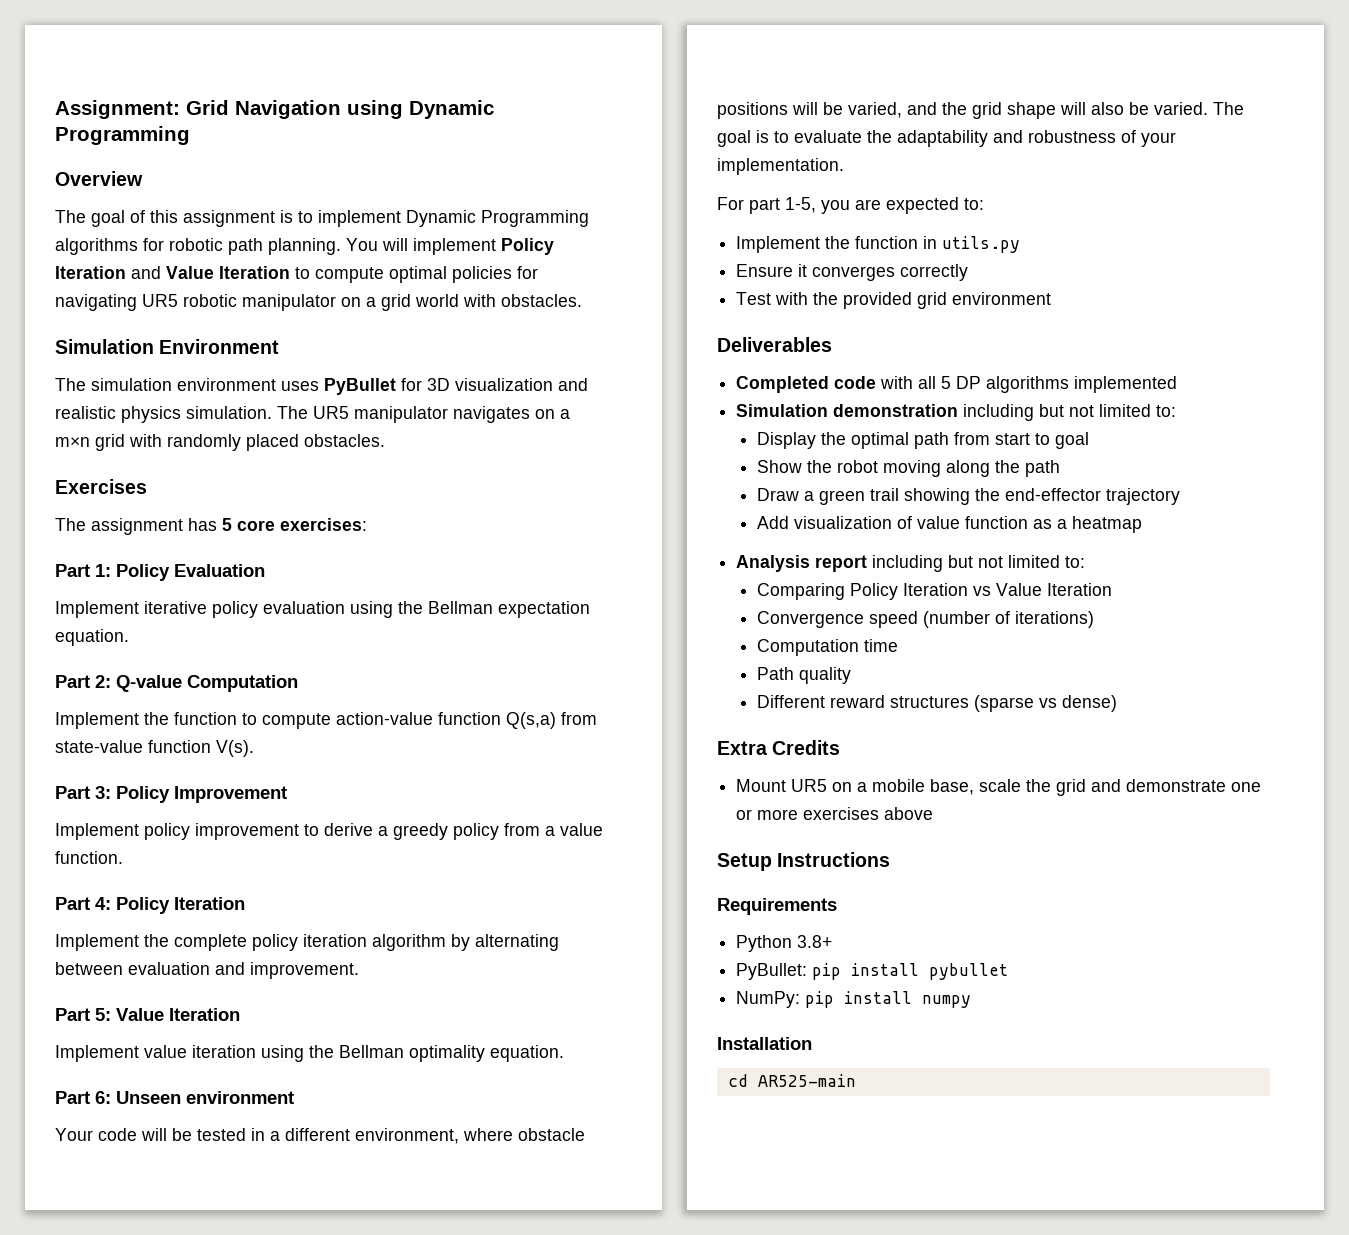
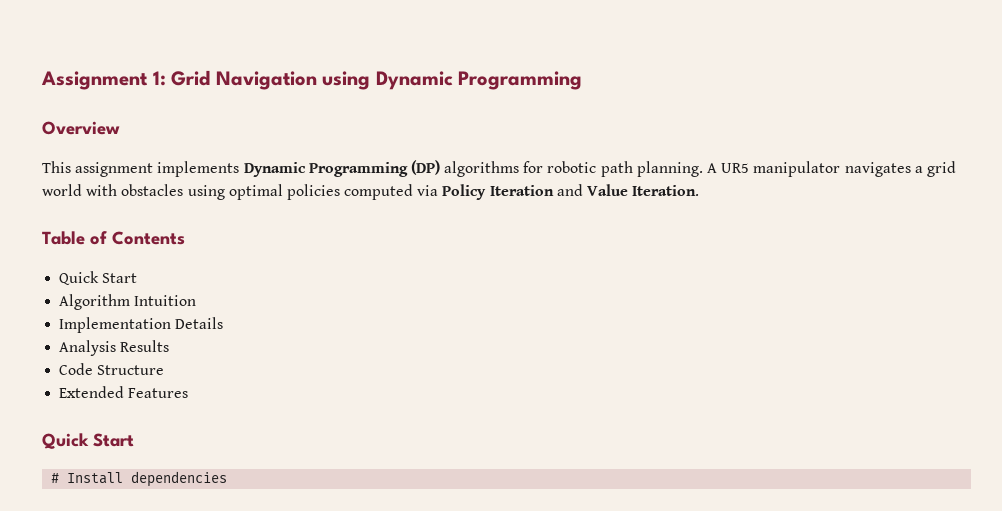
[55,100,180,119] Assignment: -> [41,71,166,90] Assignment 1:
[55,210,589,227] The goal of this assignment is to implement Dynamic Programming -> [42,160,440,177] This assignment implements Dynamic Programming (DP)
[346,238,554,255] [55,266,538,283] [55,294,582,311] [55,339,280,354] [55,378,588,395] [55,406,570,423] [55,434,385,451] [55,479,147,494] [55,518,367,535] [55,564,265,581] [55,601,590,618] [55,629,129,646] [55,675,298,692] [55,712,597,729] [55,740,254,757] [55,786,287,803] [55,823,603,840] [55,851,123,864] [55,897,245,914] [55,934,559,951] [55,962,359,979] [55,1008,240,1021] [55,1045,564,1062] [55,1091,294,1104] [55,1128,585,1144] [717,102,1244,119] [717,130,1176,147] [717,158,844,175] [717,197,984,214] [736,236,1021,253] [736,264,969,281] [736,292,1052,309] [717,337,832,352] [736,376,1178,393] [736,404,1177,421] [756,432,1089,449] [756,460,1060,477] [756,488,1180,505] [756,516,1142,533] [736,555,1086,572] [756,583,1112,600] [756,611,1094,628] [756,639,898,656] [756,667,851,684] [756,695,1117,712] [717,740,841,755] [736,779,1262,796] [736,807,934,820] [717,852,891,871] [717,898,837,915] [736,935,833,952] [736,963,1009,980] [736,991,972,1008] [717,1037,812,1050] [727,1074,856,1087] You will implement Policy Iteration and Value Iteration to compute optimal policies for navigating UR5 robotic manipulator on a grid world with obstacles. // Simulation Environment // The simulation environment uses PyBullet for 3D visualization and realistic physics simulation. The UR5 manipulator navigates on a m×n grid with randomly placed obstacles. // Exercises // The assignment has 5 core exercises: // Part 1: Policy Evaluation // Implement iterative policy evaluation using the Bellman expectation equation. // Part 2: Q-value Computation // Implement the function to compute action-value function Q(s,a) from state-value function V(s). // Part 3: Policy Improvement // Implement policy improvement to derive a greedy policy from a value function. // Part 4: Policy Iteration // Implement the complete policy iteration algorithm by alternating between evaluation and improvement. // Part 5: Value Iteration // Implement value iteration using the Bellman optimality equation. // Part 6: Unseen environment // Your code will be tested in a different environment, where obstacle positions will be varied, and the grid shape will also be varied. The goal is to evaluate the adaptability and robustness of your implementation. // For part 1-5, you are expected to: // Implement the function in utils.py // Ensure it converges correctly // Test with the provided grid environment // Deliverables // Completed code with all 5 DP algorithms implemented // Simulation demonstration including but not limited to: // Display the optimal path from start to goal // Show the robot moving along the path // Draw a green trail showing the end-effector trajectory // Add visualization of value function as a heatmap // Analysis report including but not limited to: // Comparing Policy Iteration vs Value Iteration // Convergence speed (number of iterations) // Computation time // Path quality // Different reward structures (sparse vs dense) // Extra Credits // Mount UR5 on a mobile base, scale the grid and demonstrate one or more exercises above // Setup Instructions // Requirements // Python 3.8+ // PyBullet: pip install pybullet // NumPy: pip install numpy // Installation // cd AR525-main -> [707,161,956,177] [42,184,700,200] [42,231,185,245] [59,271,138,285] [59,294,197,310] [59,317,224,333] [59,340,170,356] [59,363,165,375] [59,386,189,398] [42,433,134,449] [51,471,228,487] A UR5 manipulator navigates a grid world with obstacles using optimal policies computed via Policy Iteration and Value Iteration. // Table of Contents // Quick Start // Algorithm Intuition // Implementation Details // Analysis Results // Code Structure // Extended Features // Quick Start // # Install dependencies

